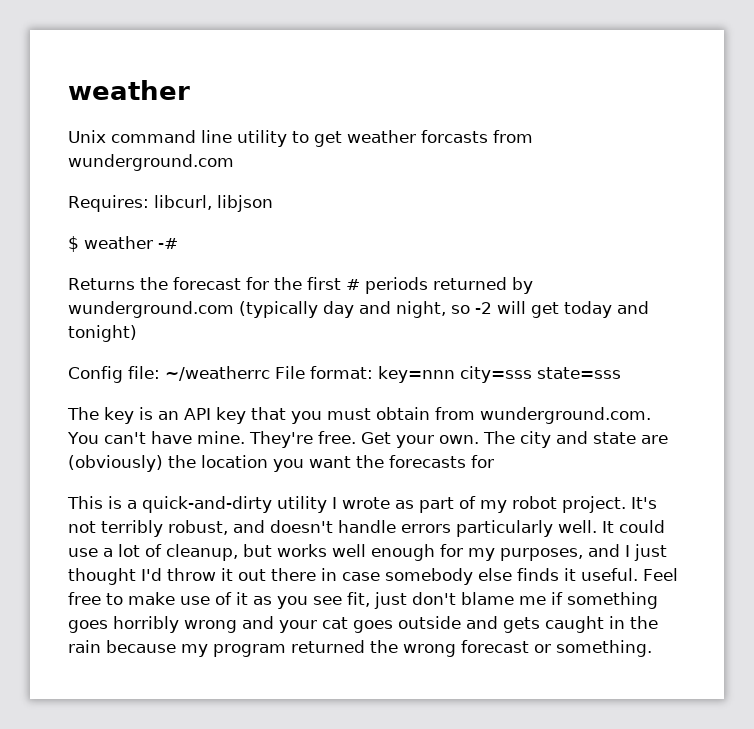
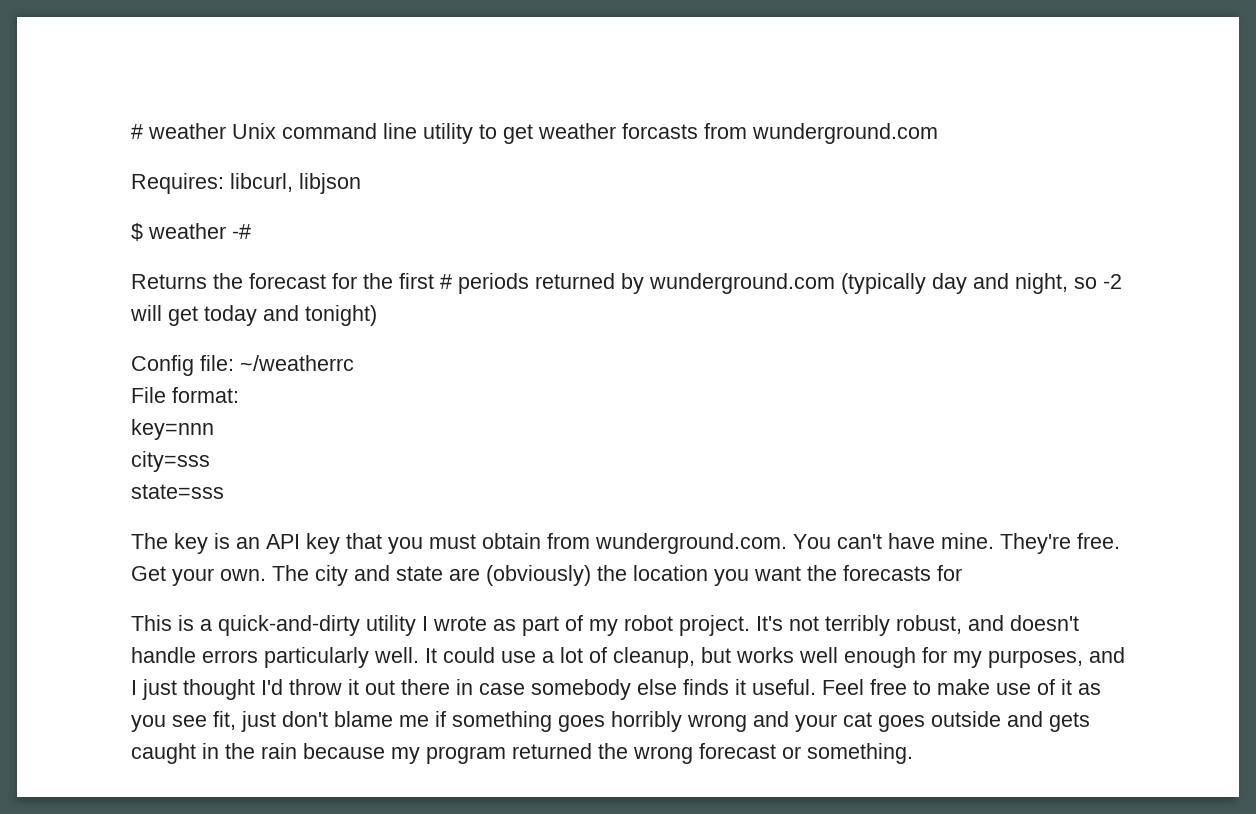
[68,80,190,100] weather // -> [131,123,226,139] # weather
(270, 373) none -> (354, 363) //
(373, 372) none -> (239, 395) //
(455, 374) none -> (214, 429) //
(532, 374) none -> (210, 461) //

